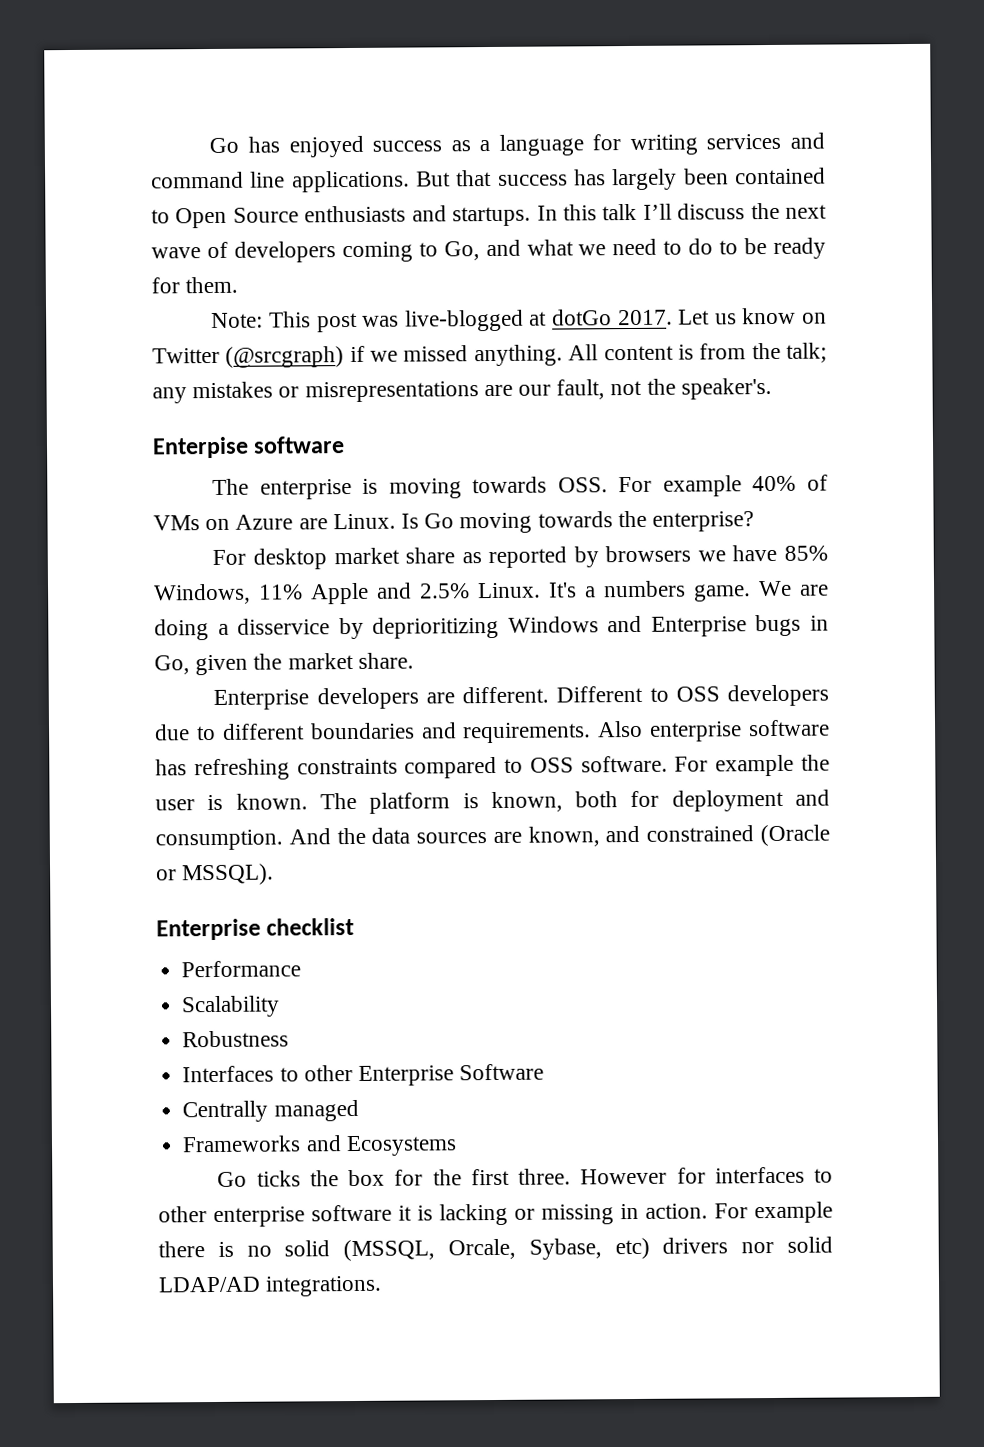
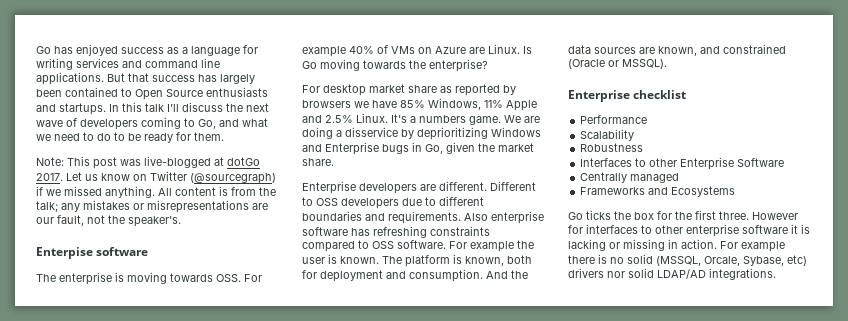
[225,346,345,368] (@srcgraph) -> [190,173,276,184] (@sourcegraph)

